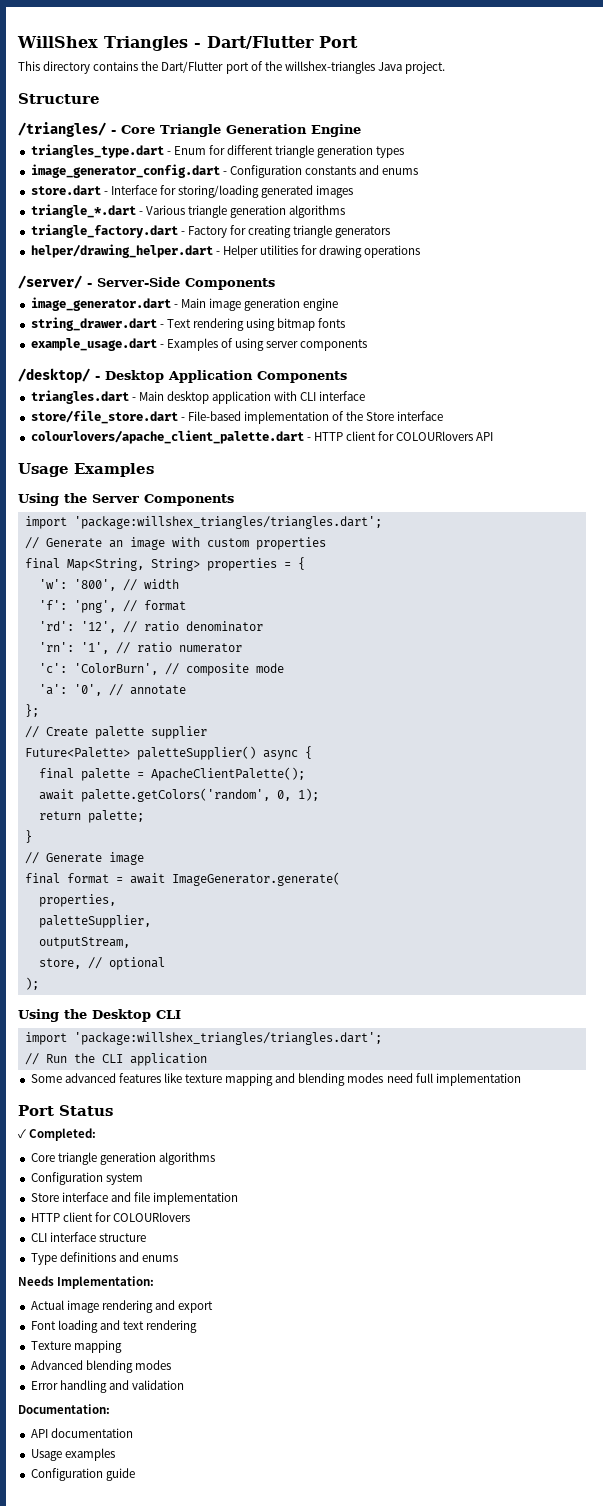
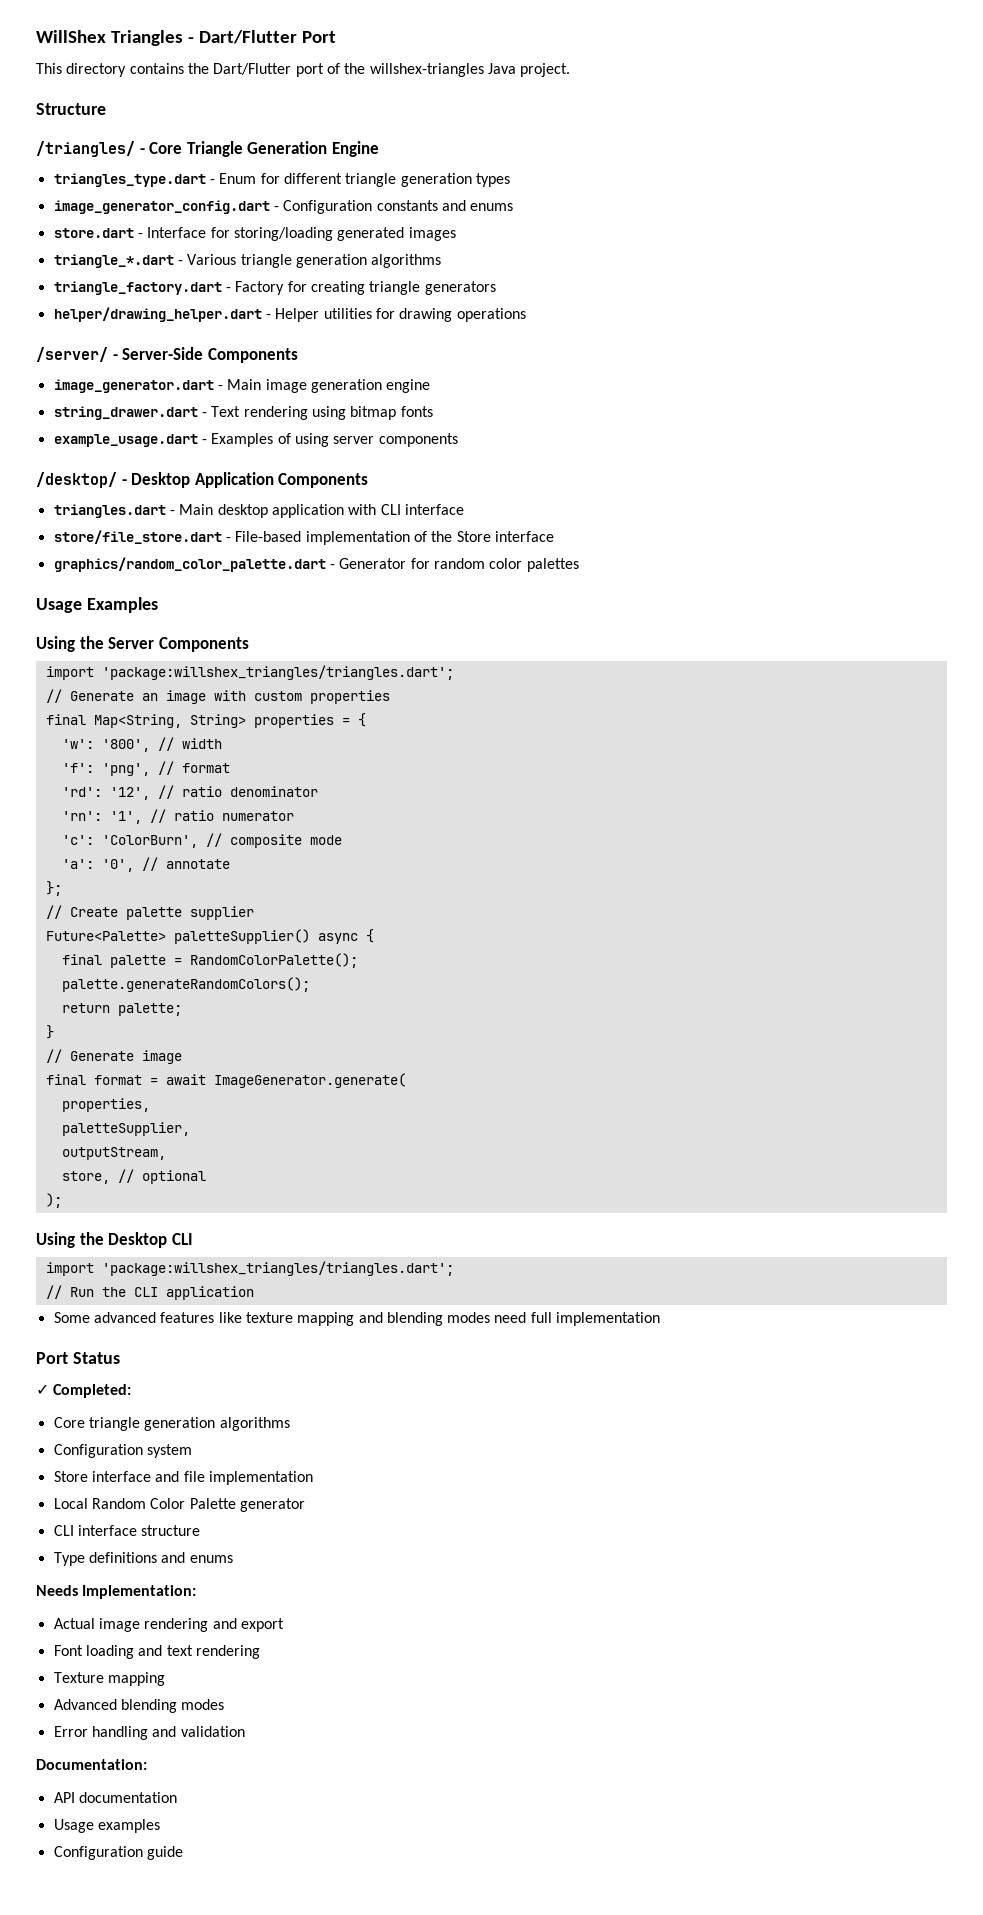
[30,430,494,444] colourlovers/apache_client_palette.dart - HTTP client for COLOURlovers API -> [53,557,579,572] graphics/random_color_palette.dart - Generator for random color palettes
[150,767,305,781] [38,788,319,802] ApacheClientPalette(); // await palette.getColors('random', 0, 1); -> [189,953,358,968] [61,977,310,992] RandomColorPalette(); // palette.generateRandomColors();
[30,1212,190,1222] HTTP client for COLOURlovers -> [53,1498,305,1512] Local Random Color Palette generator

